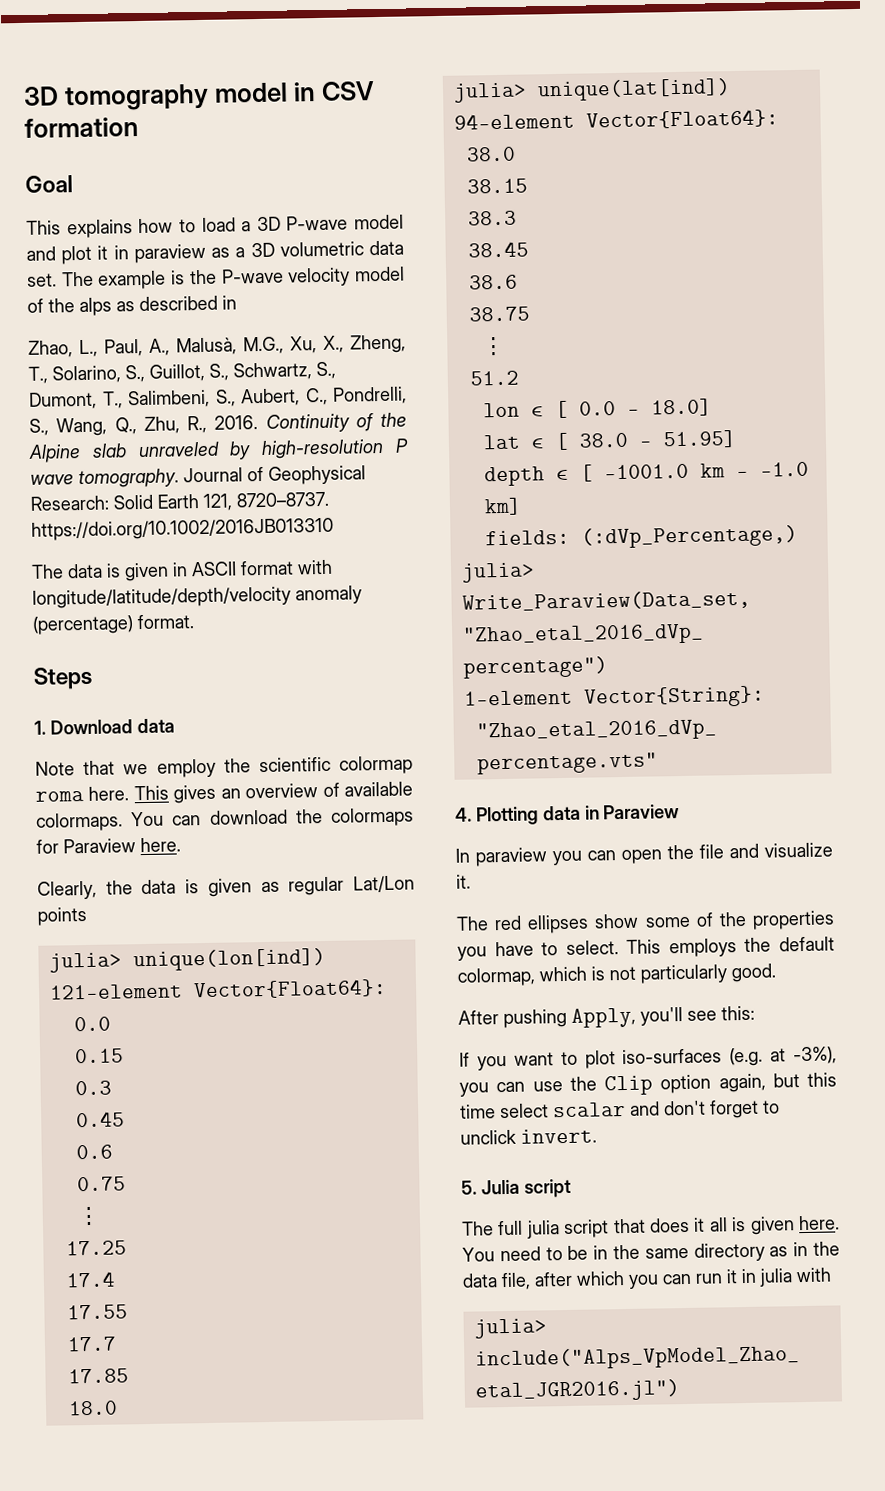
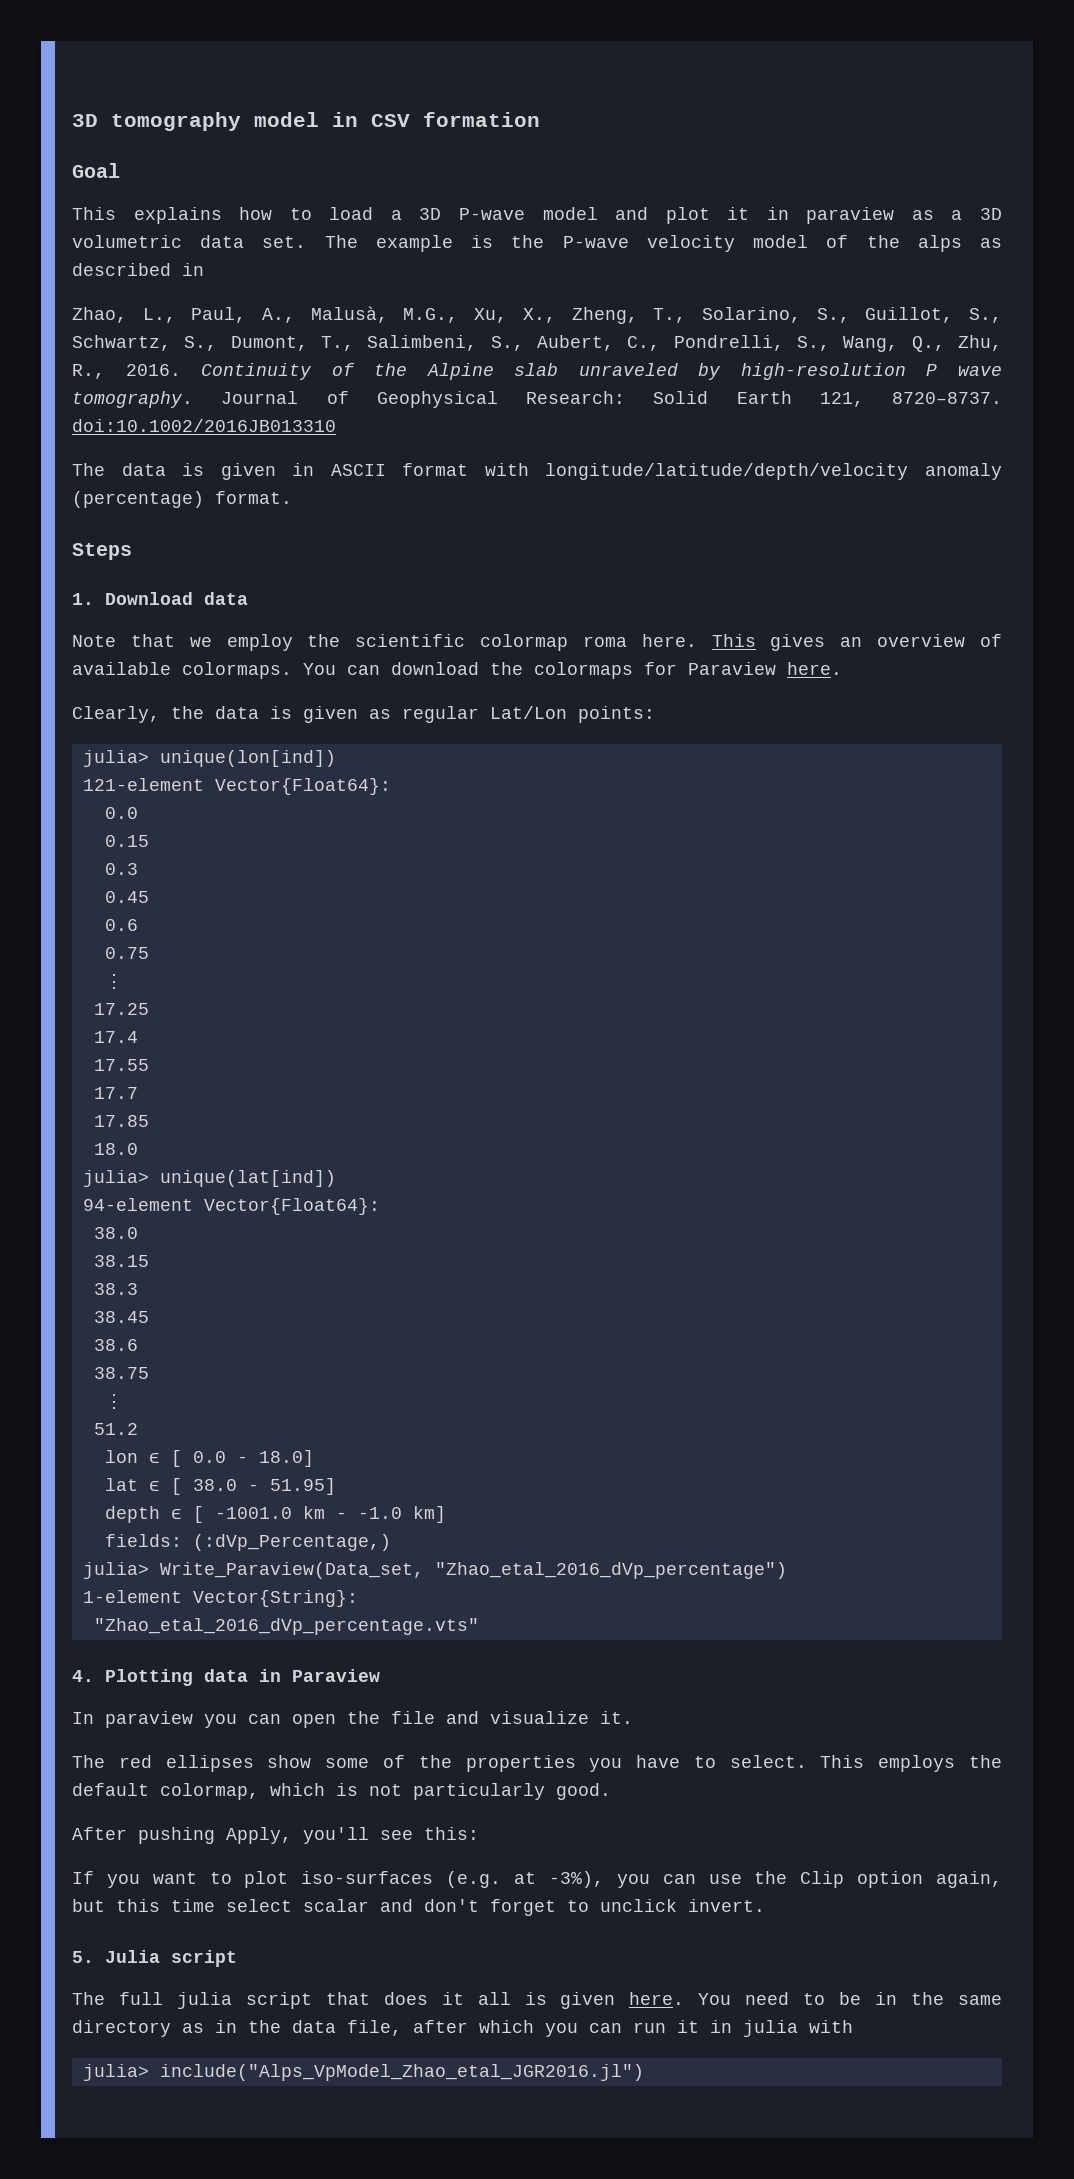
[31,517,334,541] https://doi.org/10.1002/2016JB013310 -> [72,419,336,432] doi:10.1002/2016JB013310
[37,906,87,926] points -> [578,706,655,723] points:

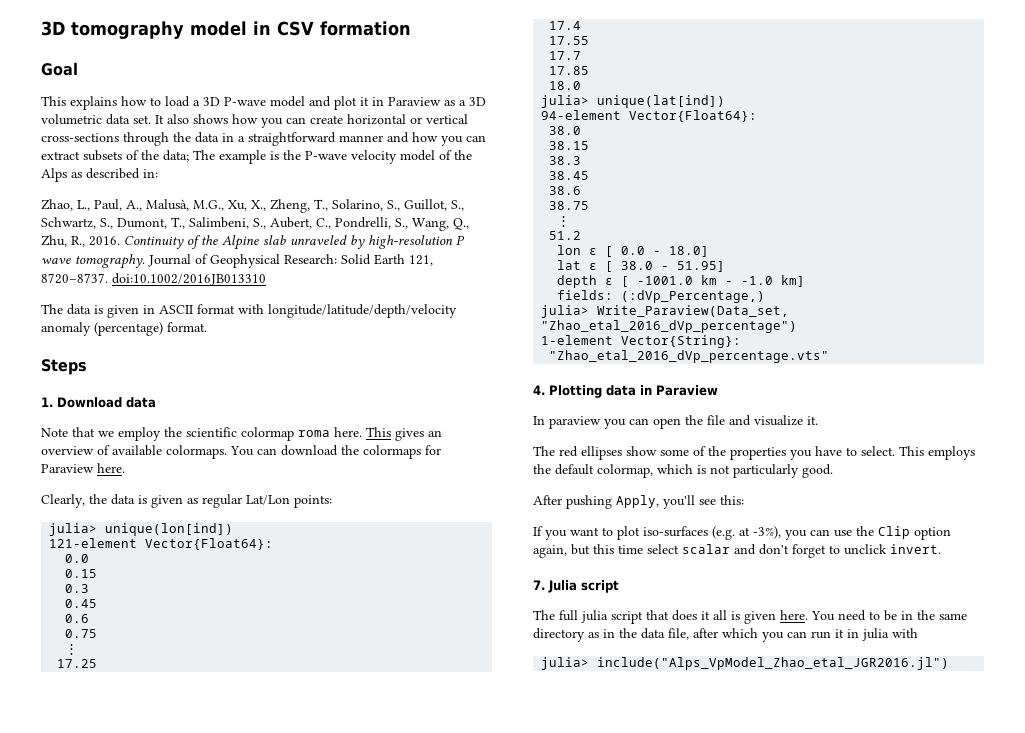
[806,207,895,224] paraview -> [388,97,441,106] Paraview
(307, 242) none -> [155,114,468,128] [41,132,486,146] [41,150,189,162] It also shows how you can create horizontal or vertical cross-sections through the data in a straightforward manner and how you can extract subsets of the data;
[917,235,962,252] alps -> [41,168,67,182] Alps
[182,263,204,276] in -> [143,169,158,178] in:
[72,1951,94,1963] 5. -> [533,580,545,590] 7.

